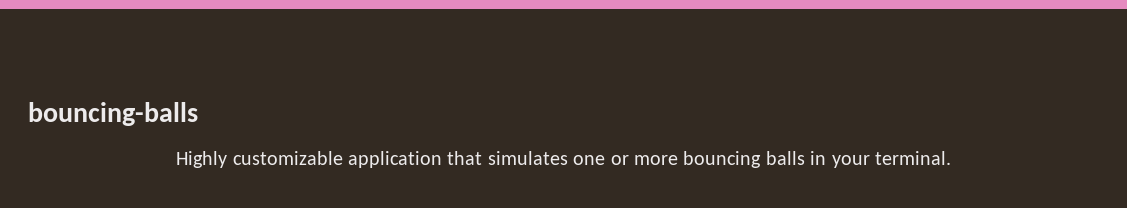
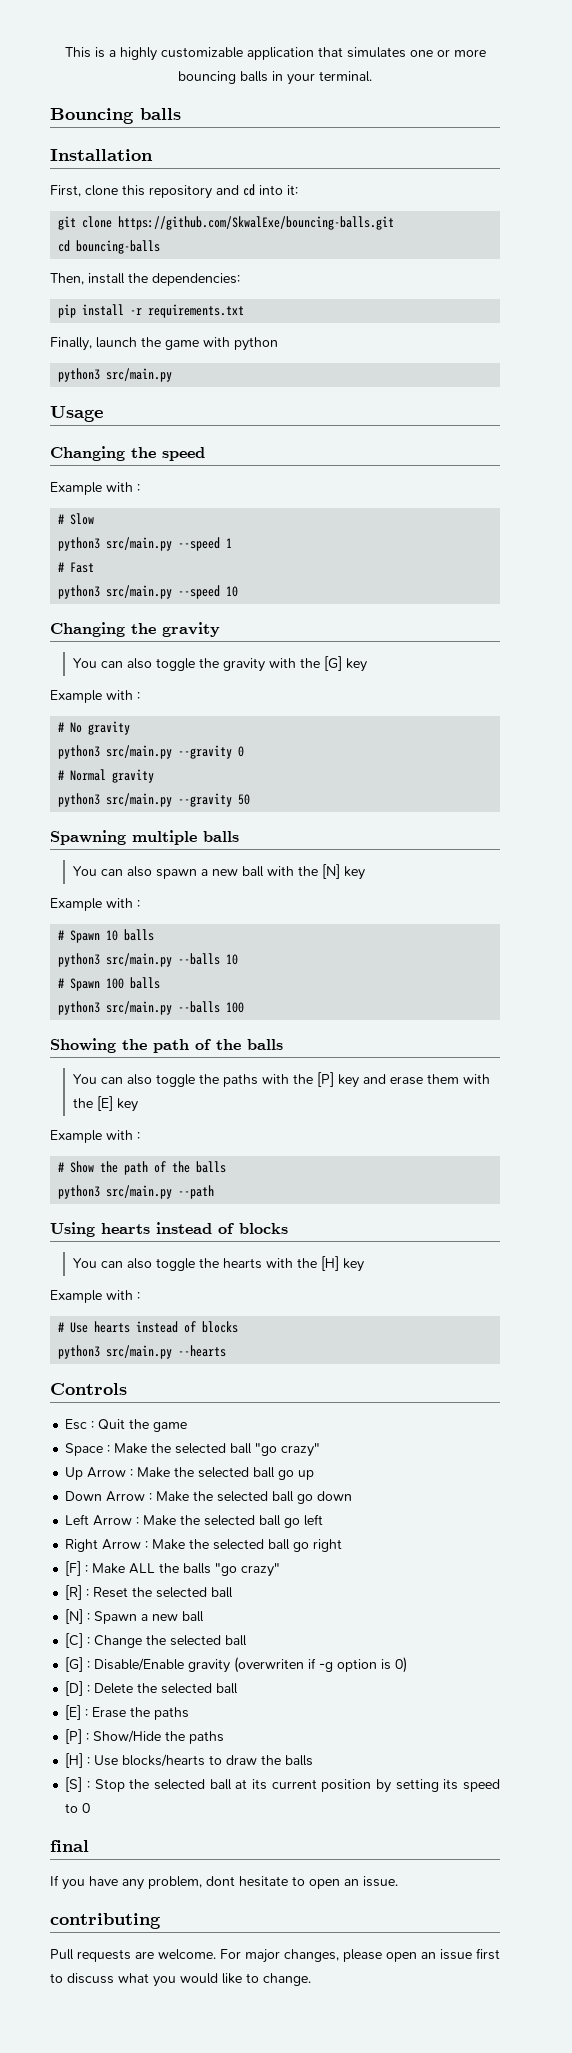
[28,102,198,126] [176,151,228,168] bouncing-balls // Highly -> [64,47,157,61] This is a highly
(951, 158) none -> [50,108,181,124] [50,149,153,161] [50,184,298,199] [58,216,395,230] [58,240,161,254] [50,273,240,286] [58,304,245,318] [50,337,278,351] [58,368,173,382] [50,406,103,422] [50,446,205,461] [50,482,140,495] [58,513,95,525] [58,537,233,551] [58,562,95,573] [58,585,239,599] [50,622,220,637] [72,656,367,672] [50,690,140,703] [58,721,131,735] [58,745,245,759] [58,769,155,783] [58,793,251,807] [50,830,239,845] [72,864,365,880] [50,898,140,911] [58,929,155,943] [58,953,239,967] [58,977,161,991] [58,1001,245,1015] [50,1038,283,1053] [72,1072,490,1088] [72,1096,138,1112] [50,1130,140,1143] [58,1161,227,1175] [58,1185,215,1199] [50,1222,288,1237] [72,1256,364,1272] [50,1290,140,1303] [58,1321,239,1333] [58,1345,227,1359] [50,1383,127,1395] [65,1419,188,1432] [65,1443,321,1457] [65,1467,315,1480] [65,1491,353,1504] [65,1514,324,1528] [65,1539,343,1552] [65,1561,281,1577] [65,1585,234,1600] [65,1609,205,1624] [65,1633,248,1648] [65,1657,408,1673] [65,1681,239,1696] [65,1705,190,1720] [65,1729,225,1744] [65,1753,314,1768] [65,1777,500,1793] [65,1803,91,1813] [50,1840,89,1852] [50,1875,398,1890] [50,1913,161,1929] [50,1948,500,1963] [50,1973,311,1987] // Bouncing balls // Installation // First, clone this repository and cd into it: // git clone https://github.com/SkwalExe/bouncing-balls.git // cd bouncing-balls // Then, install the dependencies: // pip install -r requirements.txt // Finally, launch the game with python // python3 src/main.py // Usage // Changing the speed // Example with : // # Slow // python3 src/main.py --speed 1 // # Fast // python3 src/main.py --speed 10 // Changing the gravity // You can also toggle the gravity with the [G] key // Example with : // # No gravity // python3 src/main.py --gravity 0 // # Normal gravity // python3 src/main.py --gravity 50 // Spawning multiple balls // You can also spawn a new ball with the [N] key // Example with : // # Spawn 10 balls // python3 src/main.py --balls 10 // # Spawn 100 balls // python3 src/main.py --balls 100 // Showing the path of the balls // You can also toggle the paths with the [P] key and erase them with the [E] key // Example with : // # Show the path of the balls // python3 src/main.py --path // Using hearts instead of blocks // You can also toggle the hearts with the [H] key // Example with : // # Use hearts instead of blocks // python3 src/main.py --hearts // Controls // Esc : Quit the game // Space : Make the selected ball "go crazy" // Up Arrow : Make the selected ball go up // Down Arrow : Make the selected ball go down // Left Arrow : Make the selected ball go left // Right Arrow : Make the selected ball go right // [F] : Make ALL the balls "go crazy" // [R] : Reset the selected ball // [N] : Spawn a new ball // [C] : Change the selected ball // [G] : Disable/Enable gravity (overwriten if -g option is 0) // [D] : Delete the selected ball // [E] : Erase the paths // [P] : Show/Hide the paths // [H] : Use blocks/hearts to draw the balls // [S] : Stop the selected ball at its current position by setting its speed to 0 // final // If you have any problem, dont hesitate to open an issue. // contributing // Pull requests are welcome. For major changes, please open an issue first to discuss what you would like to change.

